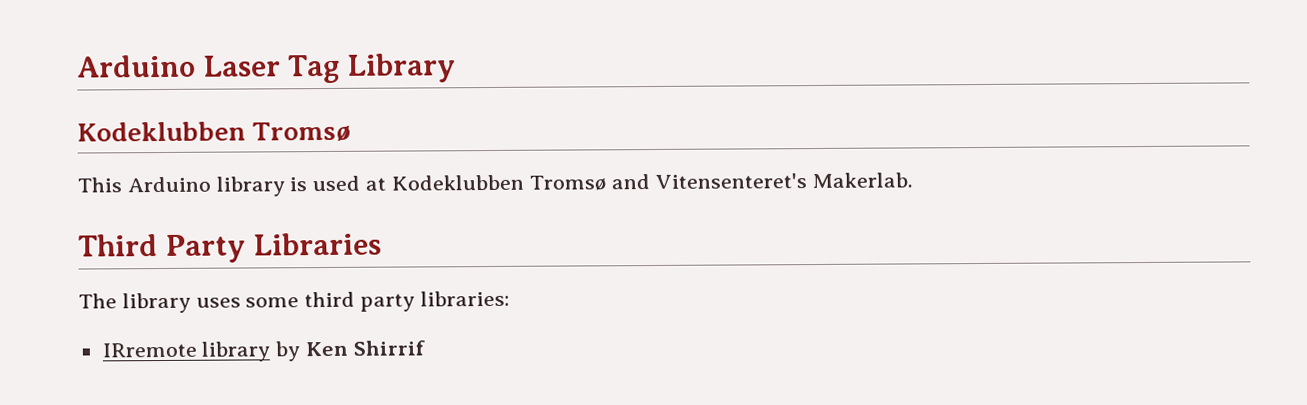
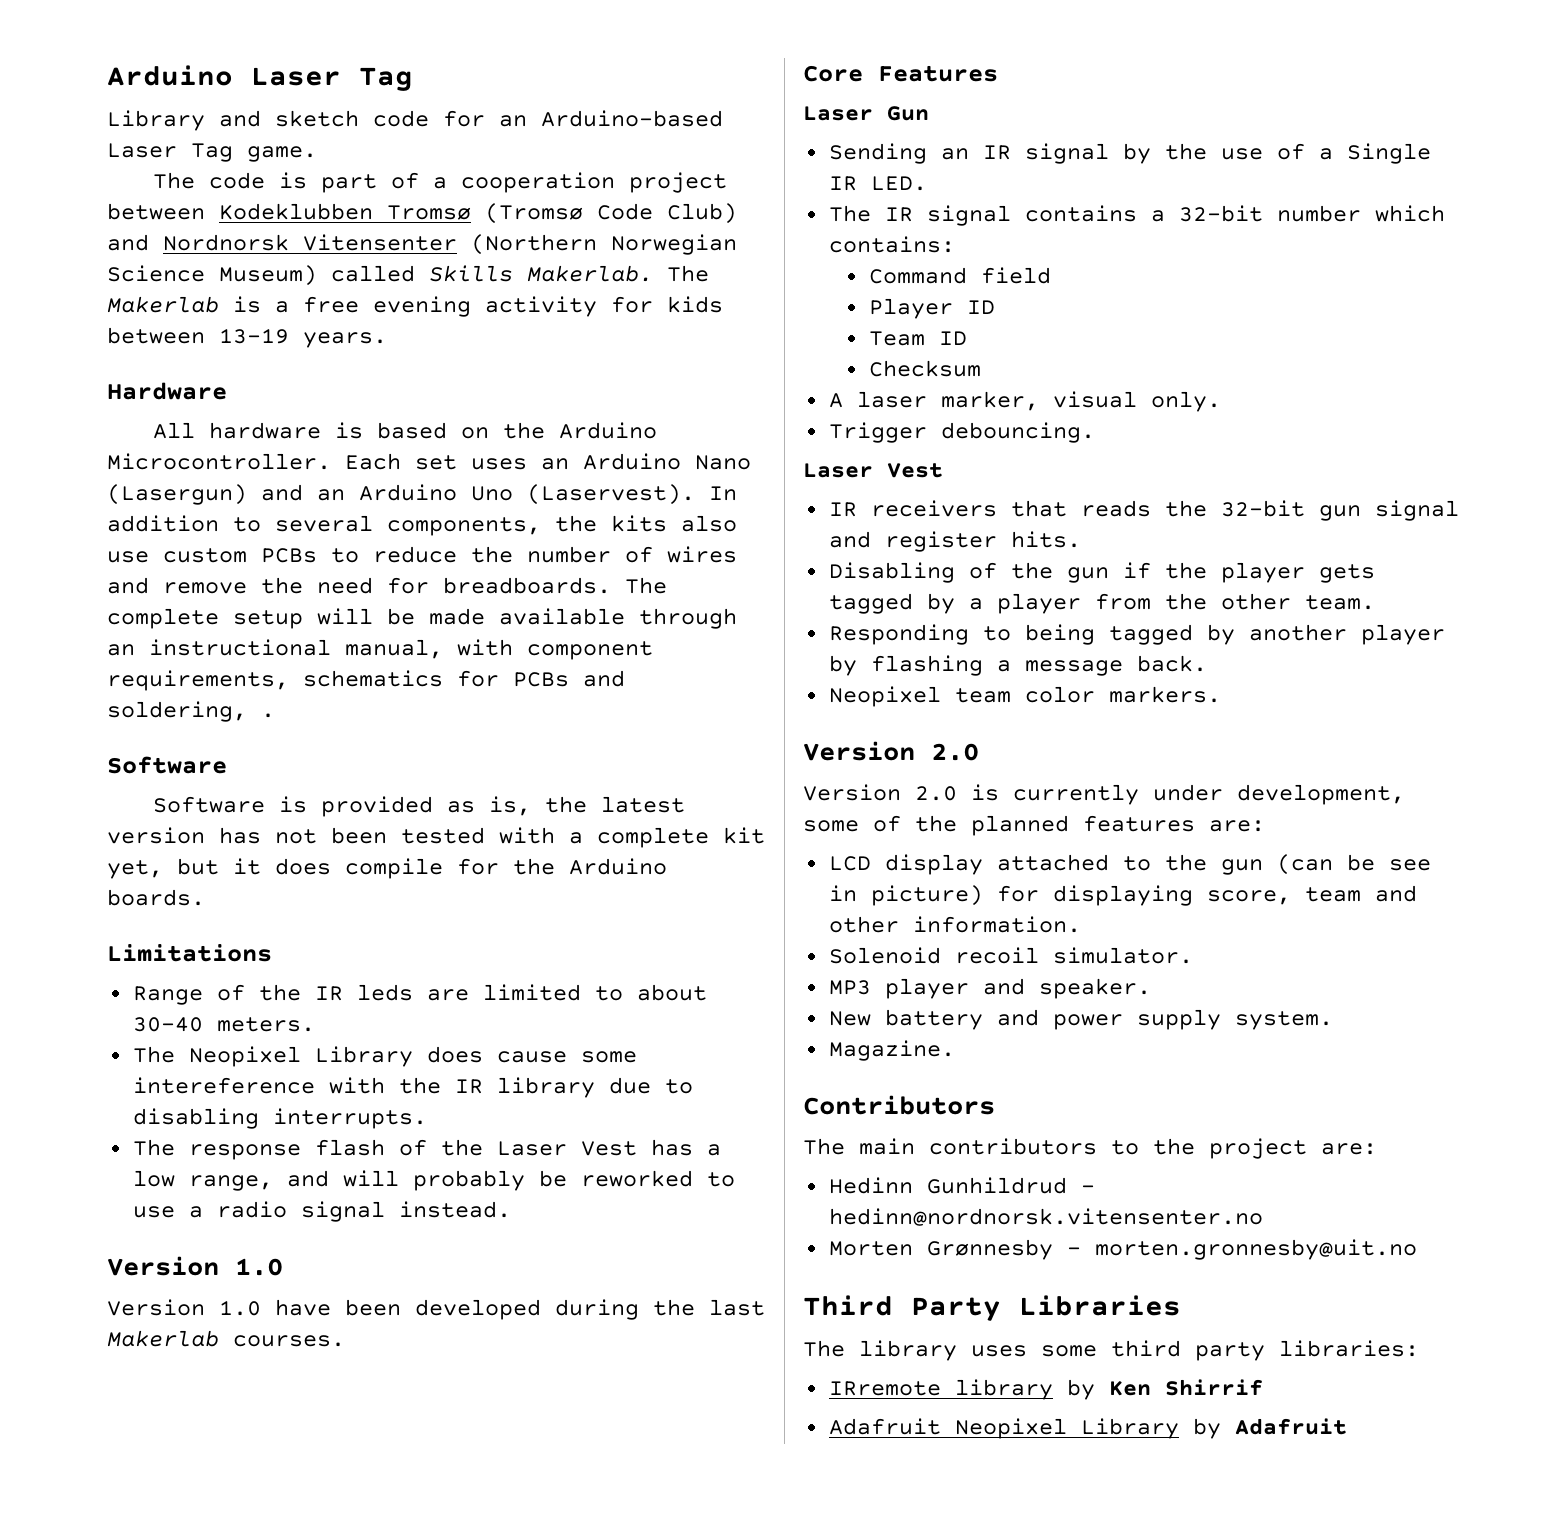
[347,53,457,83] [77,121,353,142] [77,172,914,197] Library // Kodeklubben Tromsø // This Arduino library is used at Kodeklubben Tromsø and Vitensenteret's Makerlab. -> [107,110,723,131] [107,143,317,162] [152,172,727,193] [107,203,737,224] [107,234,737,255] [107,265,709,286] [107,296,723,317] [107,327,387,348] [107,382,227,400] [152,422,657,439] [107,453,751,470] [107,484,737,505] [107,515,737,536] [107,546,737,563] [107,577,667,594] [107,608,737,629] [107,639,653,660] [107,670,625,691] [107,701,275,722] [107,756,227,774] [152,796,685,817] [107,827,765,848] [107,858,667,879] [107,889,205,906] [107,944,272,962] [132,984,707,1005] [132,1017,315,1032] [132,1046,637,1067] [132,1077,693,1098] [132,1108,427,1129] [132,1139,721,1160] [132,1170,735,1191] [132,1201,511,1222] [107,1256,283,1276] [107,1299,765,1320] [107,1330,345,1347] [803,65,998,82] [803,106,929,121] [828,143,1431,164] [828,176,927,191] [828,205,1445,226] [828,236,955,253] [868,267,1051,284] [868,298,995,319] [868,331,967,346] [868,360,981,377] [828,391,1221,412] [828,422,1095,443] [803,463,943,478] [828,500,1459,521] [828,531,1081,552] [828,562,1375,583] [828,593,1375,614] [828,624,1445,645] [828,655,1207,676] [828,686,1221,707] [803,741,979,761] [803,784,1405,805] [803,815,1265,836] [828,854,1431,875] [828,885,1417,906] [828,916,1081,933] [828,947,1193,964] [828,978,1151,999] [828,1009,1333,1030] [828,1040,955,1061] [803,1095,995,1115] [803,1138,1377,1159] [828,1177,1095,1194] [828,1208,1263,1226] [828,1239,1417,1260] // Library and sketch code for an Arduino-based Laser Tag game. // The code is part of a cooperation project between Kodeklubben Tromsø (Tromsø Code Club) and Nordnorsk Vitensenter (Northern Norwegian Science Museum) called Skills Makerlab. The Makerlab is a free evening activity for kids between 13-19 years. // Hardware // All hardware is based on the Arduino Microcontroller. Each set uses an Arduino Nano (Lasergun) and an Arduino Uno (Laservest). In addition to several components, the kits also use custom PCBs to reduce the number of wires and remove the need for breadboards. The complete setup will be made available through an instructional manual, with component requirements, schematics for PCBs and soldering, . // Software // Software is provided as is, the latest version has not been tested with a complete kit yet, but it does compile for the Arduino boards. // Limitations // Range of the IR leds are limited to about 30-40 meters. // The Neopixel Library does cause some intereference with the IR library due to disabling interrupts. // The response flash of the Laser Vest has a low range, and will probably be reworked to use a radio signal instead. // Version 1.0 // Version 1.0 have been developed during the last Makerlab courses. // Core Features // Laser Gun // Sending an IR signal by the use of a Single IR LED. // The IR signal contains a 32-bit number which contains: // Command field // Player ID // Team ID // Checksum // A laser marker, visual only. // Trigger debouncing. // Laser Vest // IR receivers that reads the 32-bit gun signal and register hits. // Disabling of the gun if the player gets tagged by a player from the other team. // Responding to being tagged by another player by flashing a message back. // Neopixel team color markers. // Version 2.0 // Version 2.0 is currently under development, some of the planned features are: // LCD display attached to the gun (can be see in picture) for displaying score, team and other information. // Solenoid recoil simulator. // MP3 player and speaker. // New battery and power supply system. // Magazine. // Contributors // The main contributors to the project are: // Hedinn Gunhildrud - hedinn@nordnorsk.vitensenter.no // Morten Grønnesby - morten.gronnesby@uit.no
(425, 348) none -> [828,1418,1347,1439] // Adafruit Neopixel Library by Adafruit

